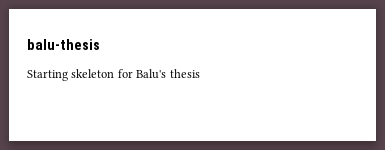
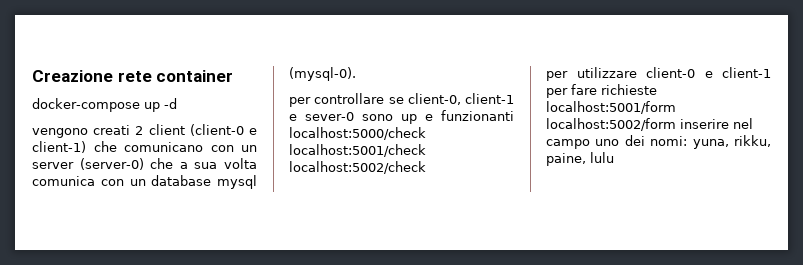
[27,39,100,50] [27,69,200,81] balu-thesis // Starting skeleton for Balu's thesis -> [32,70,234,82] [32,98,177,112] [32,124,257,138] [32,141,257,153] [32,158,257,170] [32,175,257,189] [289,67,356,81] [289,93,514,107] [289,110,514,124] [289,127,426,140] [289,144,426,157] [289,161,426,174] [546,67,771,81] [546,84,657,98] [546,101,676,114] [546,118,753,131] [546,135,771,149] [546,152,614,166] Creazione rete container // docker-compose up -d // vengono creati 2 client (client-0 e client-1) che comunicano con un server (server-0) che a sua volta comunica con un database mysql (mysql-0). // per controllare se client-0, client-1 e sever-0 sono up e funzionanti localhost:5000/check localhost:5001/check localhost:5002/check // per utilizzare client-0 e client-1 per fare richieste localhost:5001/form localhost:5002/form inserire nel campo uno dei nomi: yuna, rikku, paine, lulu

